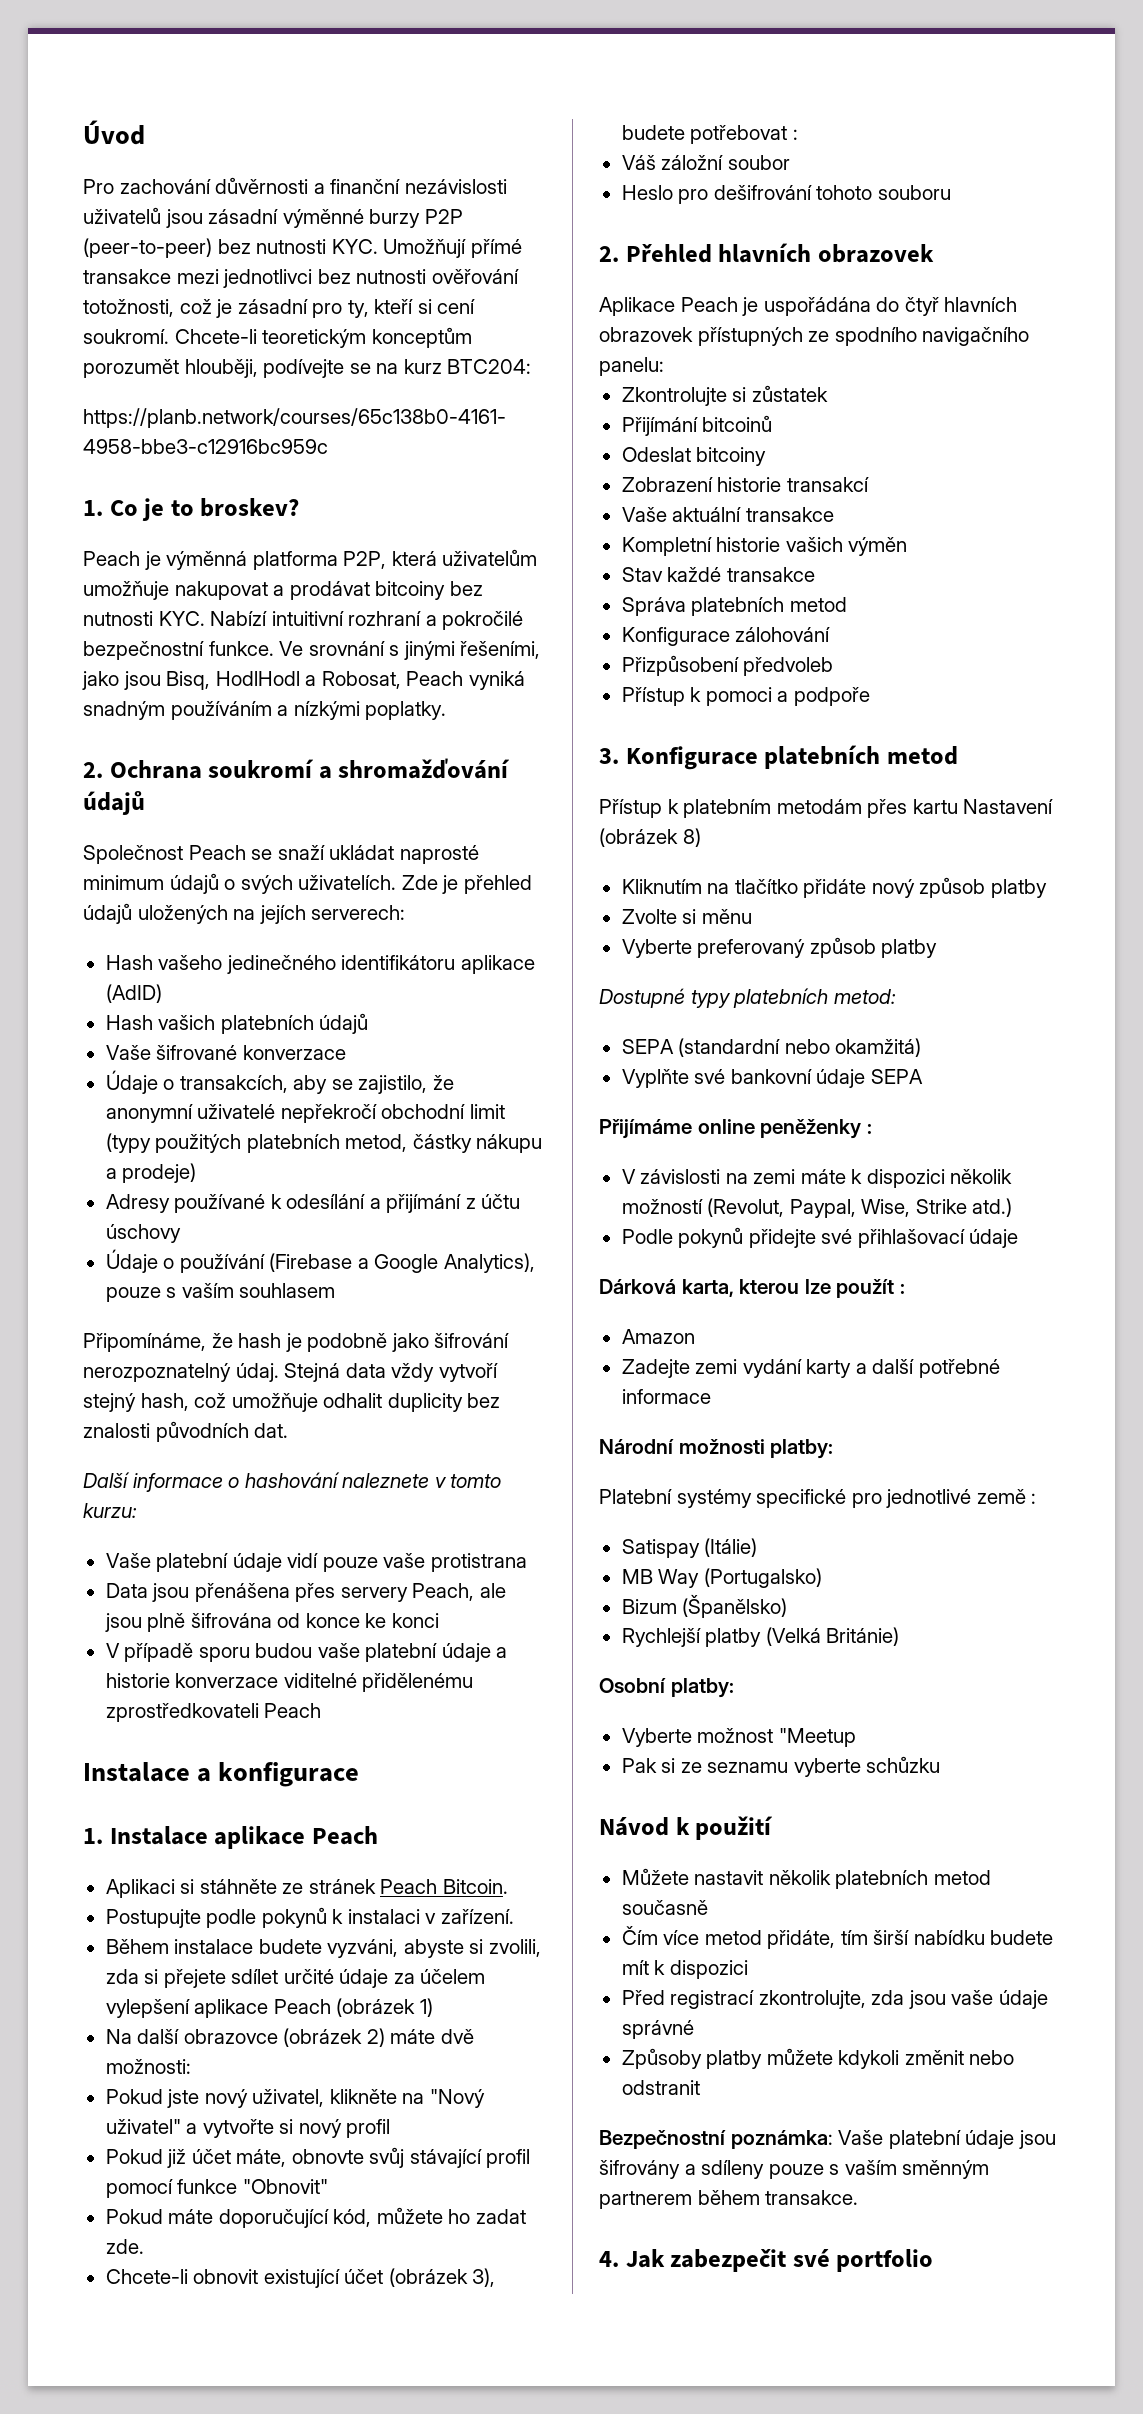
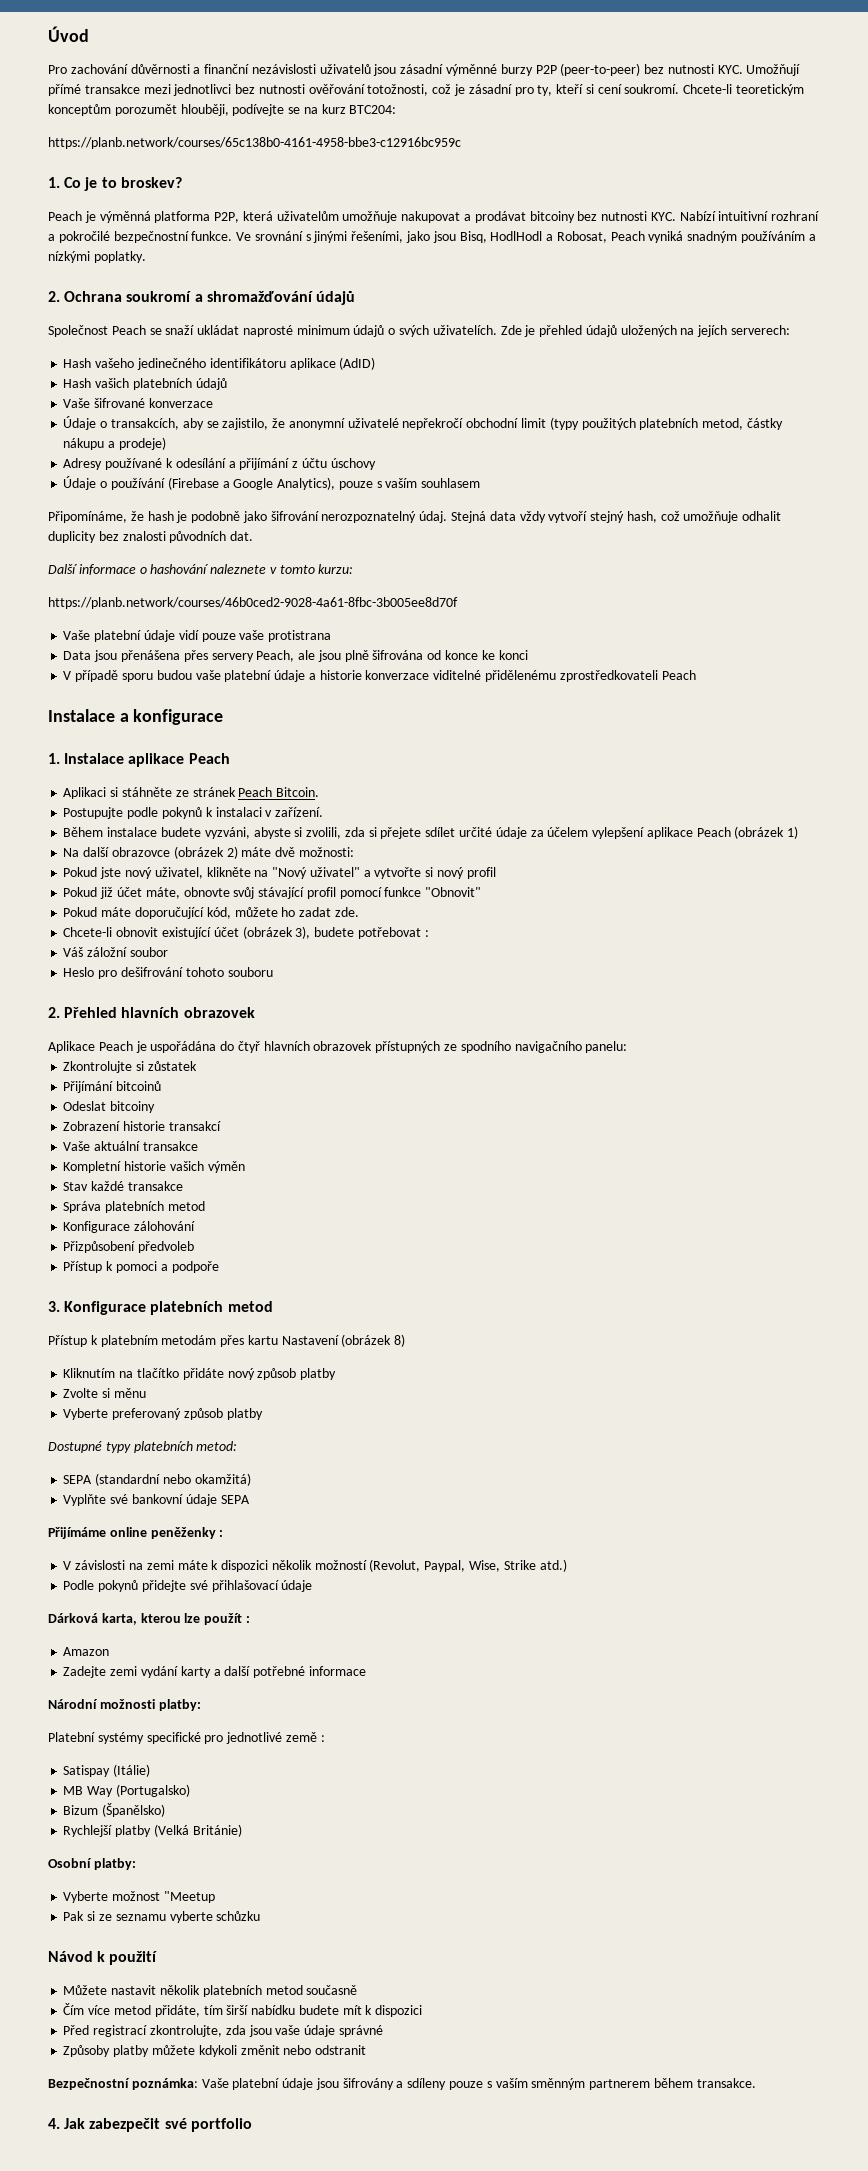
(137, 1510) none -> [48,597,458,609] // https://planb.network/courses/46b0ced2-9028-4a61-8fbc-3b005ee8d70f

